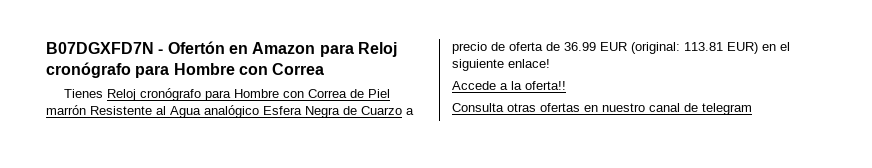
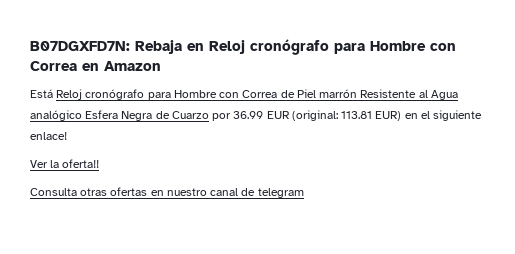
[46,41,397,57] [46,62,325,78] [63,89,103,98] B07DGXFD7N - Ofertón en Amazon para Reloj cronógrafo para Hombre con Correa // Tienes -> [30,39,456,55] [30,61,161,71] [30,89,53,98] B07DGXFD7N: Rebaja en Reloj cronógrafo para Hombre con Correa en Amazon // Está
[406,108,414,115] [452,42,560,54] a precio de oferta de -> [212,113,232,121] por
[452,81,508,90] Accede a -> [30,160,48,168] Ver

